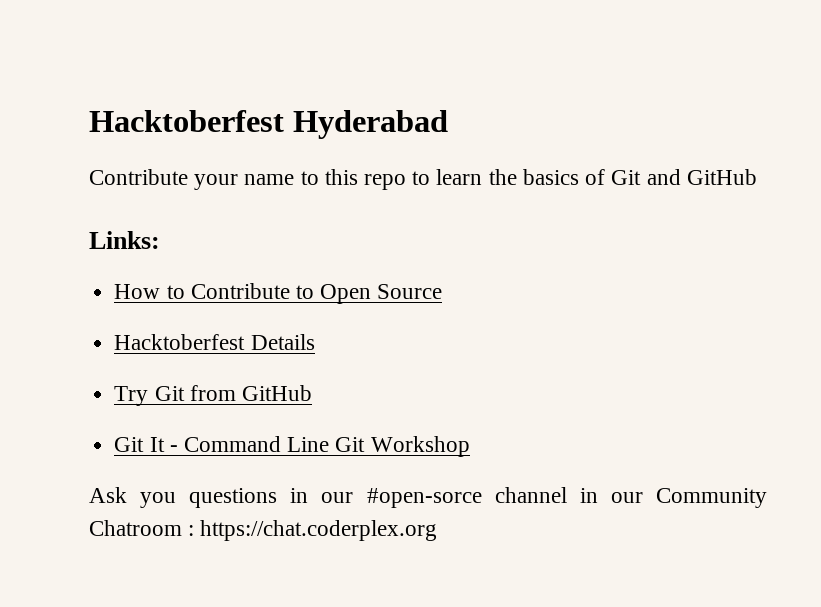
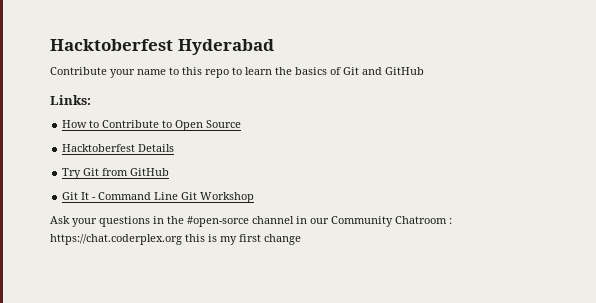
[140,492,177,508] you -> [72,218,97,227] your
[321,492,354,503] our -> [167,216,184,224] the
(438, 530) none -> [185,234,301,245] this is my first change

